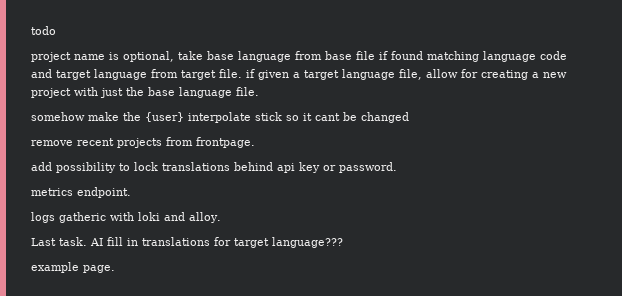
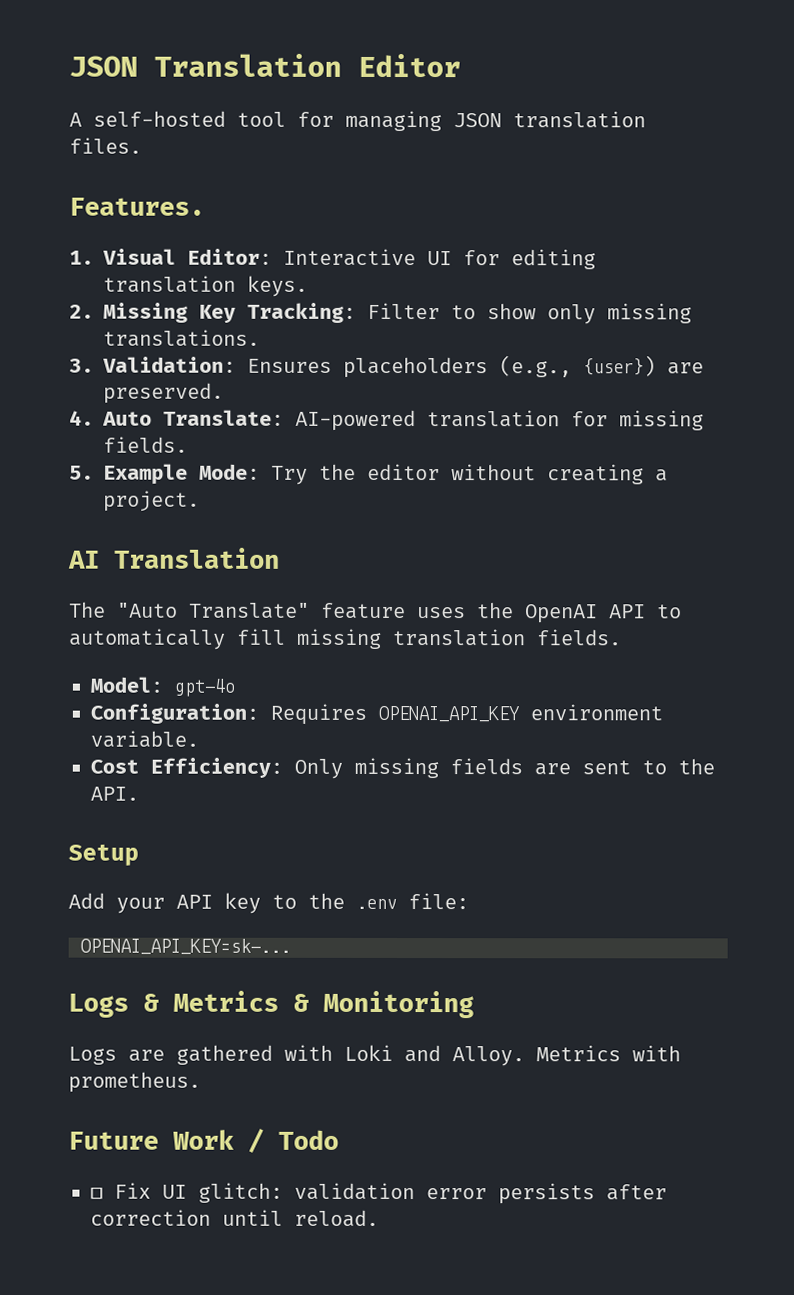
[31,26,56,35] [31,51,567,62] [31,69,567,80] [31,87,259,98] [31,112,409,123] [31,137,255,148] [31,162,397,173] [31,187,131,198] [31,212,221,223] [31,237,343,248] [31,262,115,273] todo // project name is optional, take base language from base file if found matching language code and target language from target file. if given a target language file, allow for creating a new project with just the base language file. // somehow make the {user} interpolate stick so it cant be changed // remove recent projects from frontpage. // add possibility to lock translations behind api key or password. // metrics endpoint. // logs gatheric with loki and alloy. // Last task. AI fill in translations for target language??? // example page. -> [69,53,461,78] [69,110,646,132] [69,137,142,154] [69,197,205,216] [69,248,596,270] [103,275,308,297] [69,302,692,325] [103,329,260,347] [69,355,704,379] [103,382,224,404] [69,409,704,432] [103,436,188,453] [69,463,668,485] [103,490,200,512] [68,547,280,569] [69,601,682,624] [68,628,622,650] [90,676,235,697] [90,703,663,725] [90,730,199,748] [90,757,715,779] [90,786,139,801] [68,843,139,866] [68,892,469,914] [80,938,291,955] [68,990,474,1019] [68,1044,681,1067] [68,1071,201,1093] [68,1128,339,1153] [90,1182,667,1205] [90,1209,379,1227] JSON Translation Editor // A self-hosted tool for managing JSON translation files. // Features. // 1. Visual Editor: Interactive UI for editing translation keys. // 2. Missing Key Tracking: Filter to show only missing translations. // 3. Validation: Ensures placeholders (e.g., {user}) are preserved. // 4. Auto Translate: AI-powered translation for missing fields. // 5. Example Mode: Try the editor without creating a project. // AI Translation // The "Auto Translate" feature uses the OpenAI API to automatically fill missing translation fields. // Model: gpt-4o // Configuration: Requires OPENAI_API_KEY environment variable. // Cost Efficiency: Only missing fields are sent to the API. // Setup // Add your API key to the .env file: // OPENAI_API_KEY=sk-... // Logs & Metrics & Monitoring // Logs are gathered with Loki and Alloy. Metrics with prometheus. // Future Work / Todo // ☐ Fix UI glitch: validation error persists after correction until reload.

